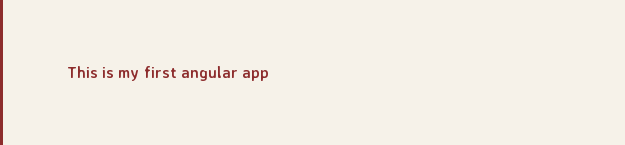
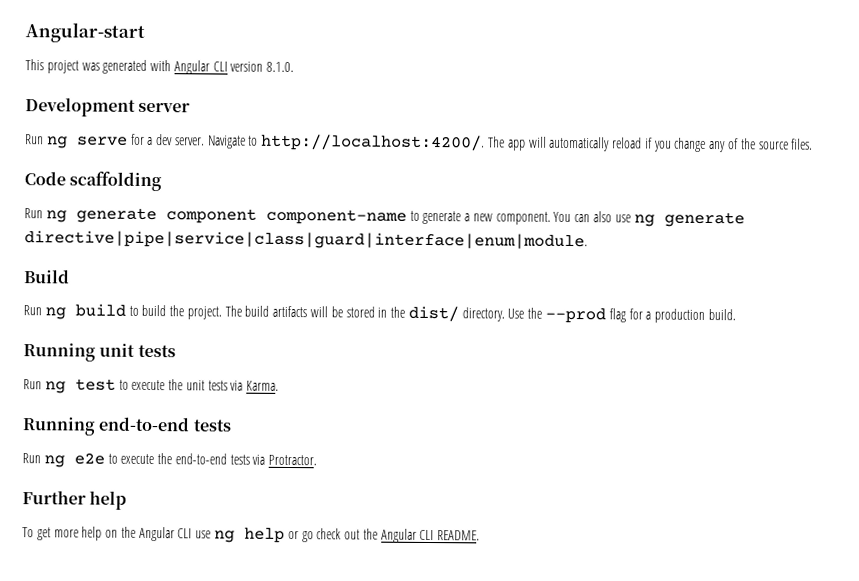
[67,66,269,81] This is my first angular app -> [25,22,145,43] [25,59,295,75] [25,97,191,117] [25,133,814,153] [24,171,163,192] [24,207,745,228] [24,230,588,251] [24,269,70,284] [23,303,736,324] [23,343,176,362] [23,378,280,394] [22,416,232,436] [22,452,318,468] [22,490,128,510] [22,526,481,543] Angular-start // This project was generated with Angular CLI version 8.1.0. // Development server // Run ng serve for a dev server. Navigate to http://localhost:4200/. The app will automatically reload if you change any of the source files. // Code scaffolding // Run ng generate component component-name to generate a new component. You can also use ng generate directive|pipe|service|class|guard|interface|enum|module. // Build // Run ng build to build the project. The build artifacts will be stored in the dist/ directory. Use the --prod flag for a production build. // Running unit tests // Run ng test to execute the unit tests via Karma. // Running end-to-end tests // Run ng e2e to execute the end-to-end tests via Protractor. // Further help // To get more help on the Angular CLI use ng help or go check out the Angular CLI README.

